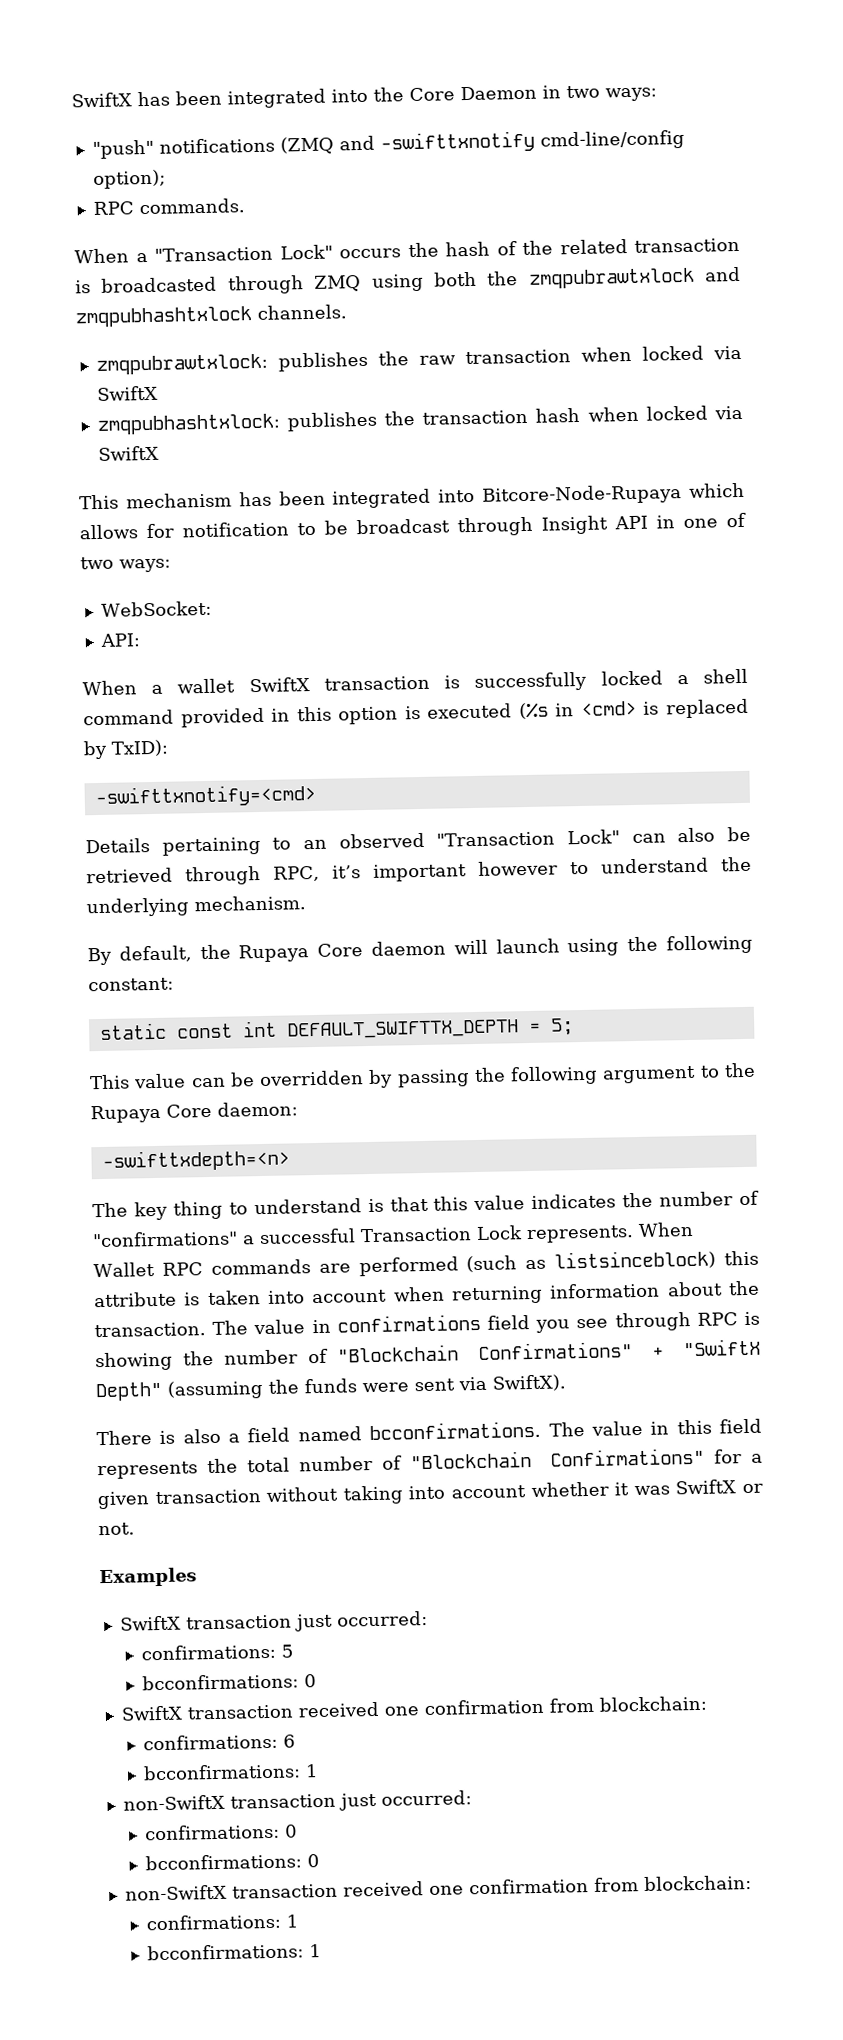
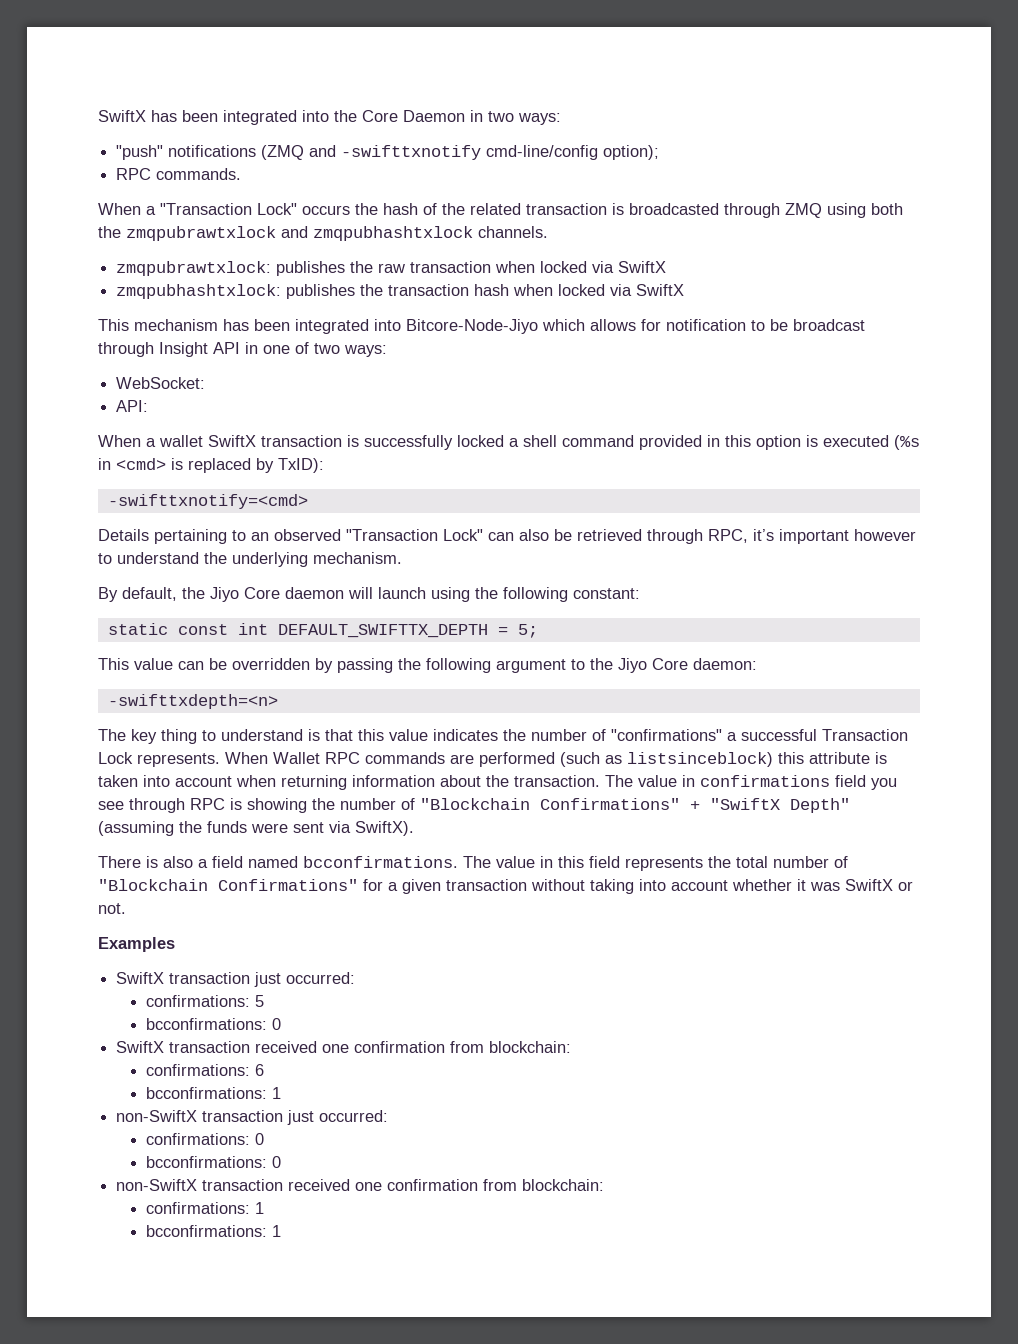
[482,484,683,506] Bitcore-Node-Rupaya -> [406,319,538,334] Bitcore-Node-Jiyo
[238,944,310,963] Rupaya -> [210,587,239,602] Jiyo
[90,1104,161,1124] Rupaya -> [618,658,647,673] Jiyo

